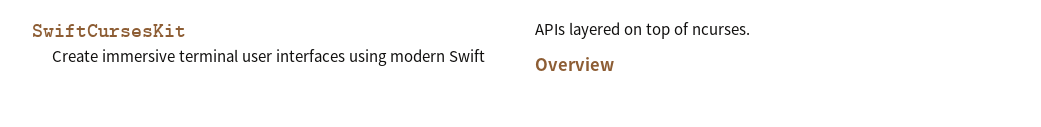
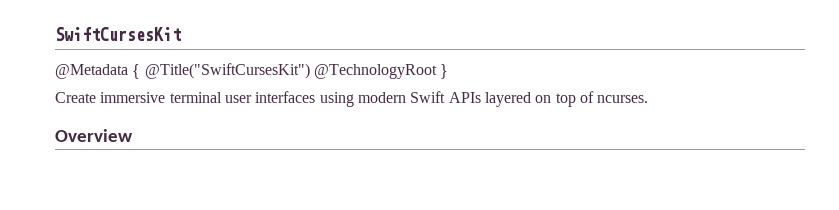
(186, 30) none -> [55,63,449,79] // @Metadata { @Title("SwiftCursesKit") @TechnologyRoot }

